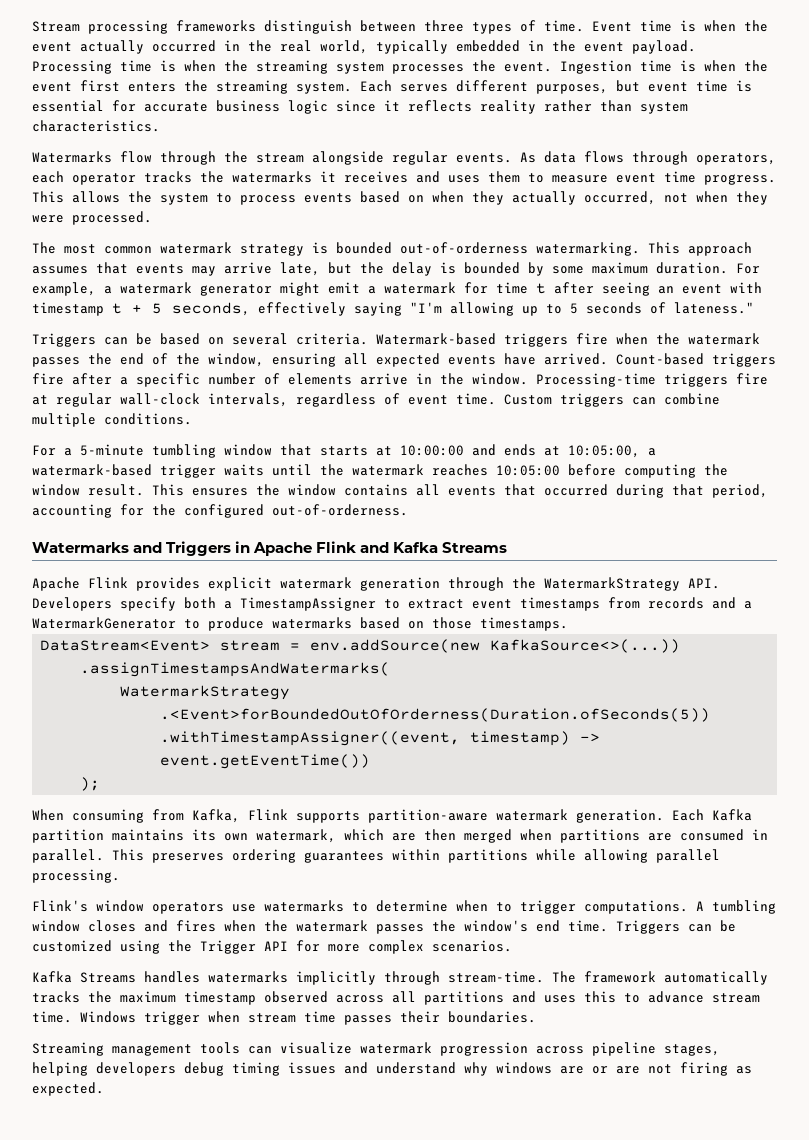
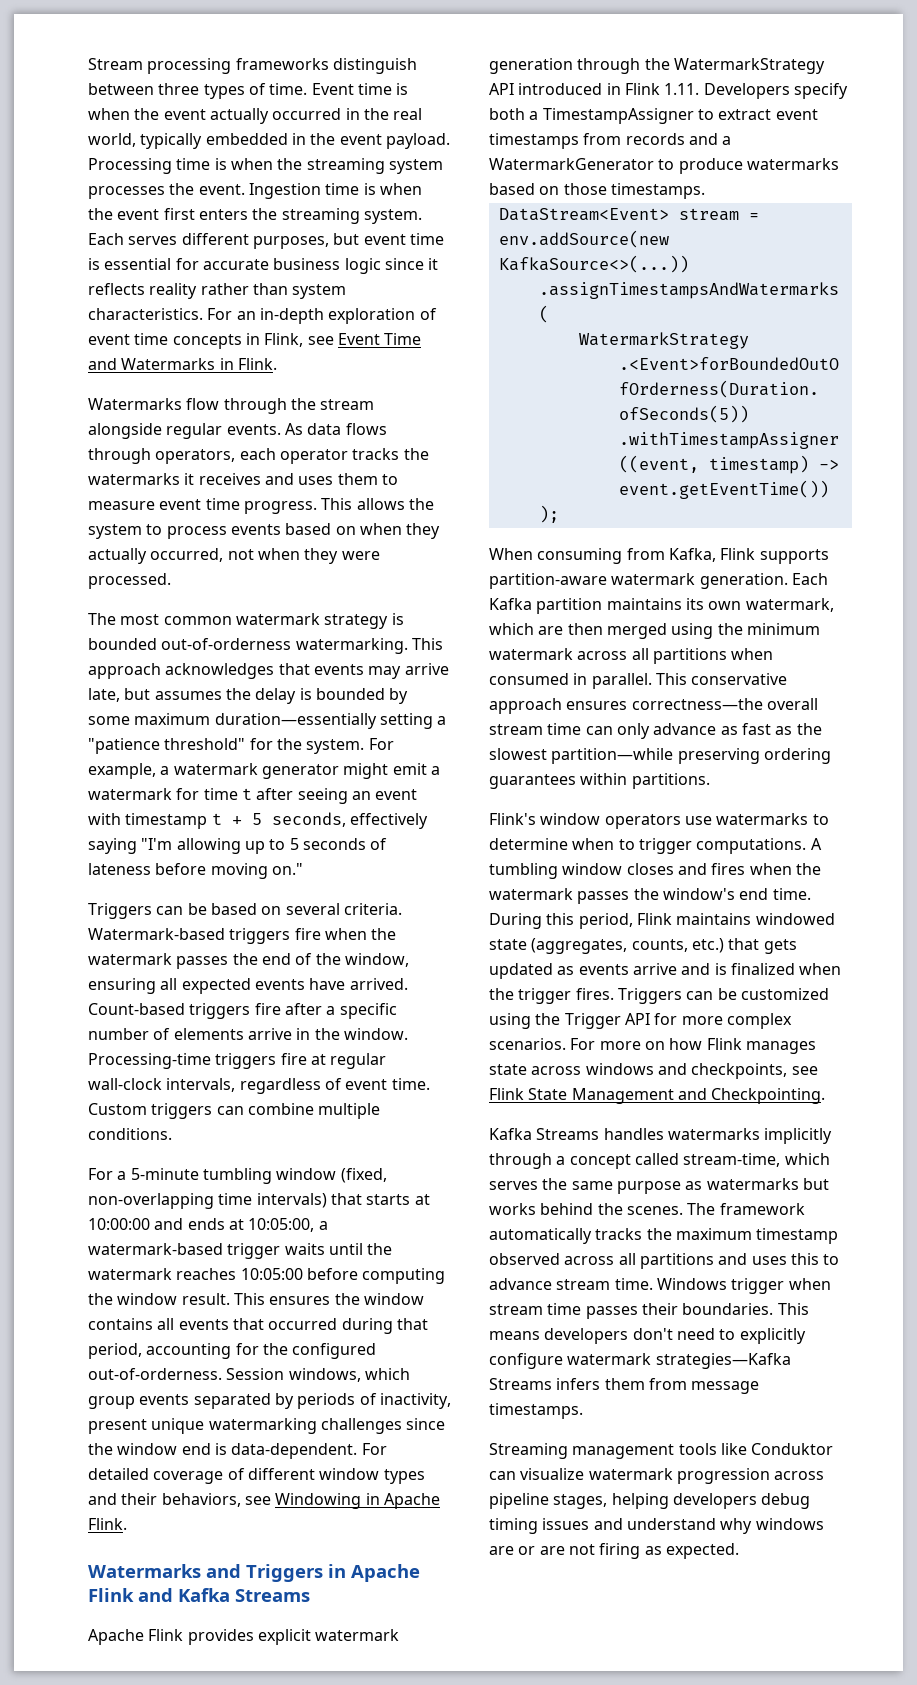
(160, 126) none -> [207,308,437,324] [88,333,422,349] [88,358,277,370] For an in-depth exploration of event time concepts in Flink, see Event Time and Watermarks in Flink.
[32,266,88,274] assumes -> [165,663,275,679] acknowledges
(352, 268) none -> [154,691,222,700] assumes
[656,262,728,274] duration. -> [214,713,447,729] [88,738,365,754] duration—essentially setting a "patience threshold" for the system.
[674,302,754,314] lateness." -> [88,863,303,879] lateness before moving on."
(272, 450) none -> [340,1168,387,1183] [88,1193,327,1209] (fixed, non-overlapping time intervals)
(408, 510) none -> [226,1368,410,1382] [88,1393,451,1409] [88,1418,446,1434] [88,1443,387,1459] [88,1468,425,1484] [88,1493,440,1509] [88,1518,127,1530] Session windows, which group events separated by periods of inactivity, present unique watermarking challenges since the window end is data-dependent. For detailed coverage of different window types and their behaviors, see Windowing in Apache Flink.
[688,578,720,589] API. -> [489,83,700,95] API introduced in Flink 1.11.
[520,829,768,843] [32,849,720,863] [32,869,120,883] when partitions are consumed in parallel. This preserves ordering guarantees within partitions while allowing parallel processing. -> [671,623,820,639] [489,648,774,664] [489,673,788,689] [489,698,818,714] [489,723,822,739] [489,748,831,764] [489,773,710,789] using the minimum watermark across all partitions when consumed in parallel. This conservative approach ensures correctness—the overall stream time can only advance as fast as the slowest partition—while preserving ordering guarantees within partitions.
(608, 926) none -> [489,913,835,929] [489,938,797,954] [489,963,842,979] [489,988,614,1004] During this period, Flink maintains windowed state (aggregates, counts, etc.) that gets updated as events arrive and is finalized when the trigger fires.
(512, 946) none -> [570,1038,816,1054] [489,1063,818,1079] [489,1088,826,1104] For more on how Flink manages state across windows and checkpoints, see Flink State Management and Checkpointing.
[448,971,544,983] stream-time. -> [556,1153,830,1169] [489,1178,829,1194] [489,1203,683,1215] a concept called stream-time, which serves the same purpose as watermarks but works behind the scenes.
(536, 1017) none -> [777,1303,809,1315] [489,1328,806,1344] [489,1353,791,1369] [489,1378,760,1394] [489,1403,583,1419] This means developers don't need to explicitly configure watermark strategies—Kafka Streams infers them from message timestamps.
(240, 1048) none -> [720,1443,834,1455] like Conduktor

